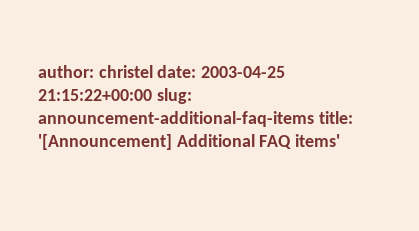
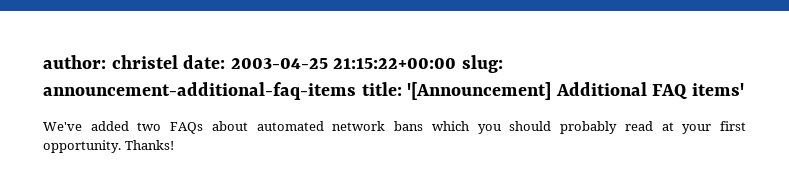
(341, 140) none -> [43,121,747,134] [43,140,174,153] // We've added two FAQs about automated network bans which you should probably read at your first opportunity. Thanks!

